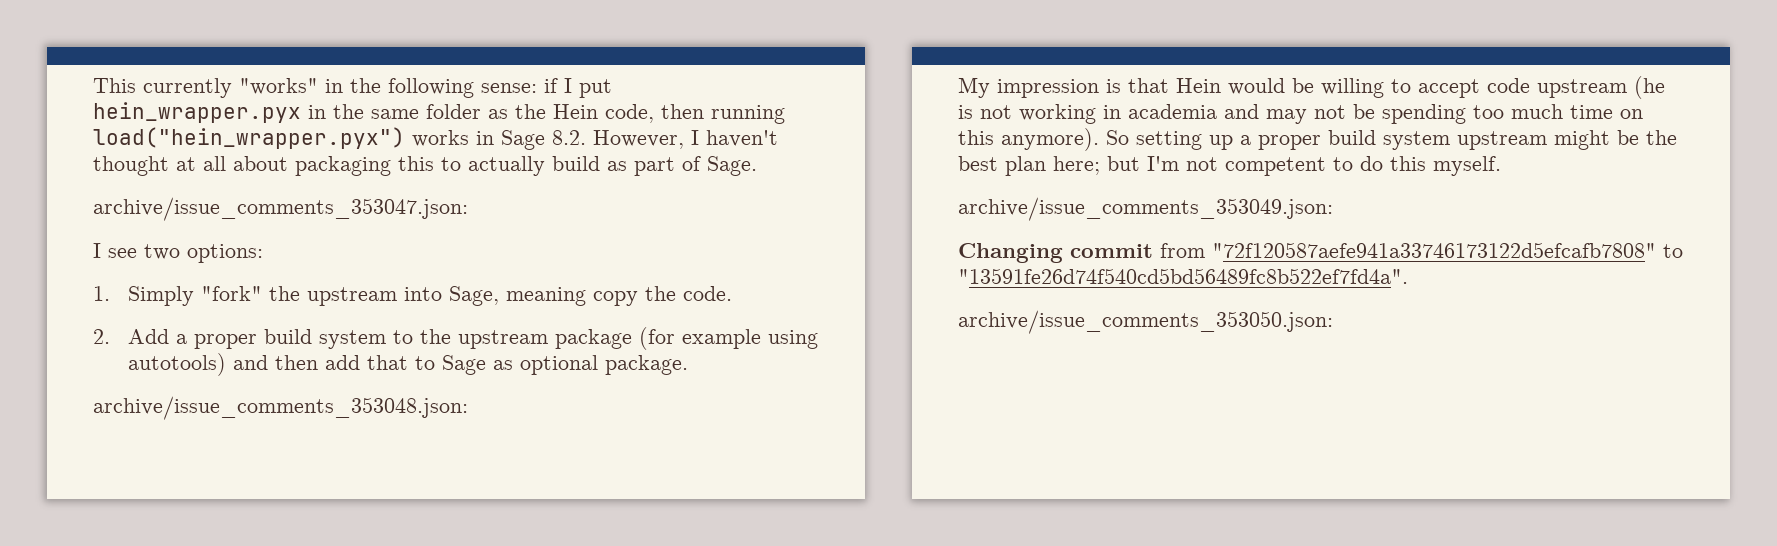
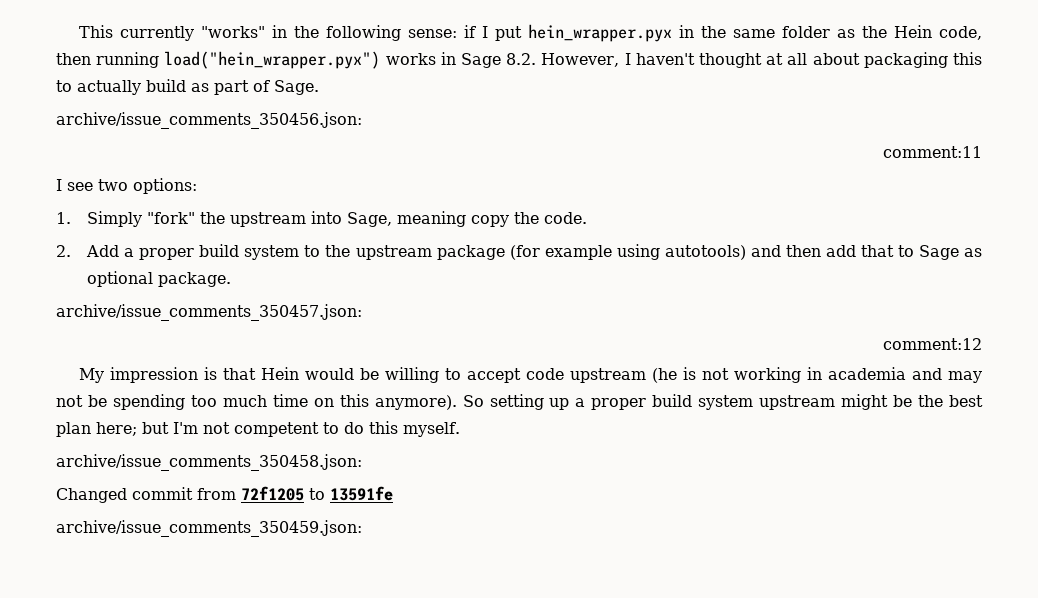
[93,197,468,221] archive/issue_comments_353047.json: -> [56,112,362,129] [883,146,982,158] archive/issue_comments_350456.json: // comment:11
[93,396,468,420] archive/issue_comments_353048.json: -> [56,304,362,321] [883,338,982,350] archive/issue_comments_350457.json: // comment:12
[958,197,1333,221] [958,242,1683,263] [958,268,1408,284] [958,310,1333,334] archive/issue_comments_353049.json: // Changing commit from "72f120587aefe941a33746173122d5efcafb7808" to "13591fe26d74f540cd5bd56489fc8b522ef7fd4a". // archive/issue_comments_353050.json: -> [56,454,362,471] [56,486,393,503] [56,520,362,537] archive/issue_comments_350458.json: // Changed commit from 72f1205 to 13591fe // archive/issue_comments_350459.json:

